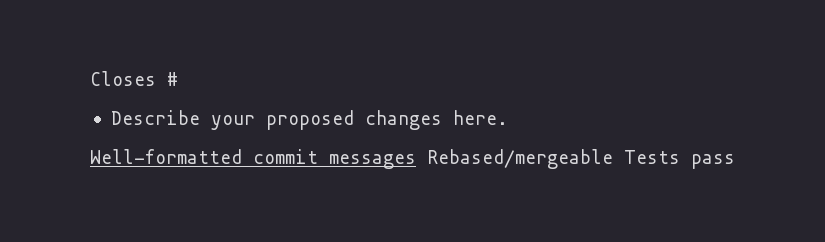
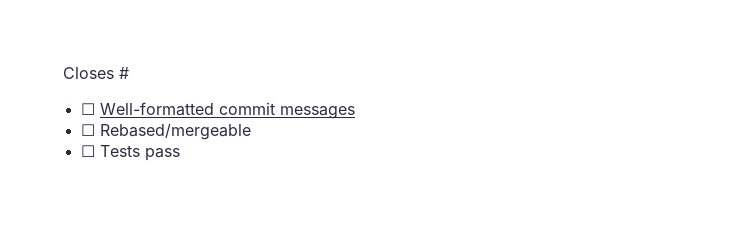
[110,110,508,130] Describe your proposed changes here. // -> [80,103,95,115] ☐
(416, 161) none -> [80,124,95,136] // ☐
(613, 159) none -> [80,145,95,157] // ☐

